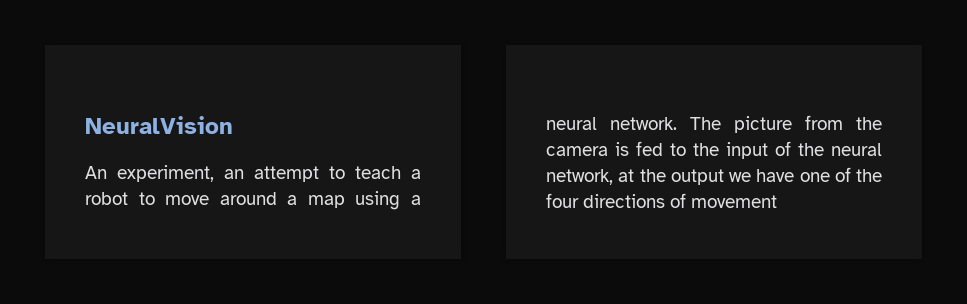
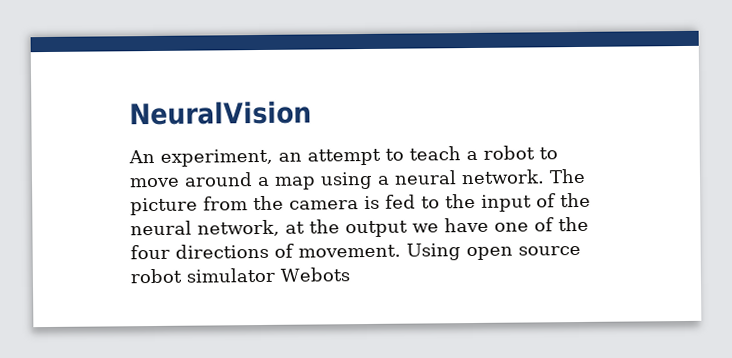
[691,195,778,208] movement -> [298,243,581,261] [130,267,350,284] movement. Using open source robot simulator Webots

